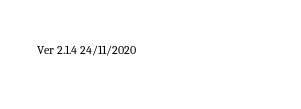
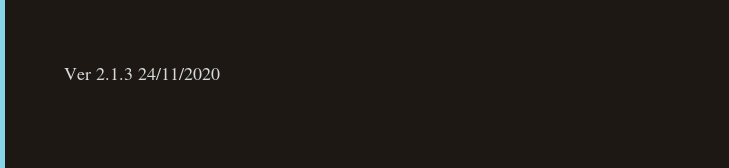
[57,45,78,54] 2.1.4 -> [96,68,133,80] 2.1.3

